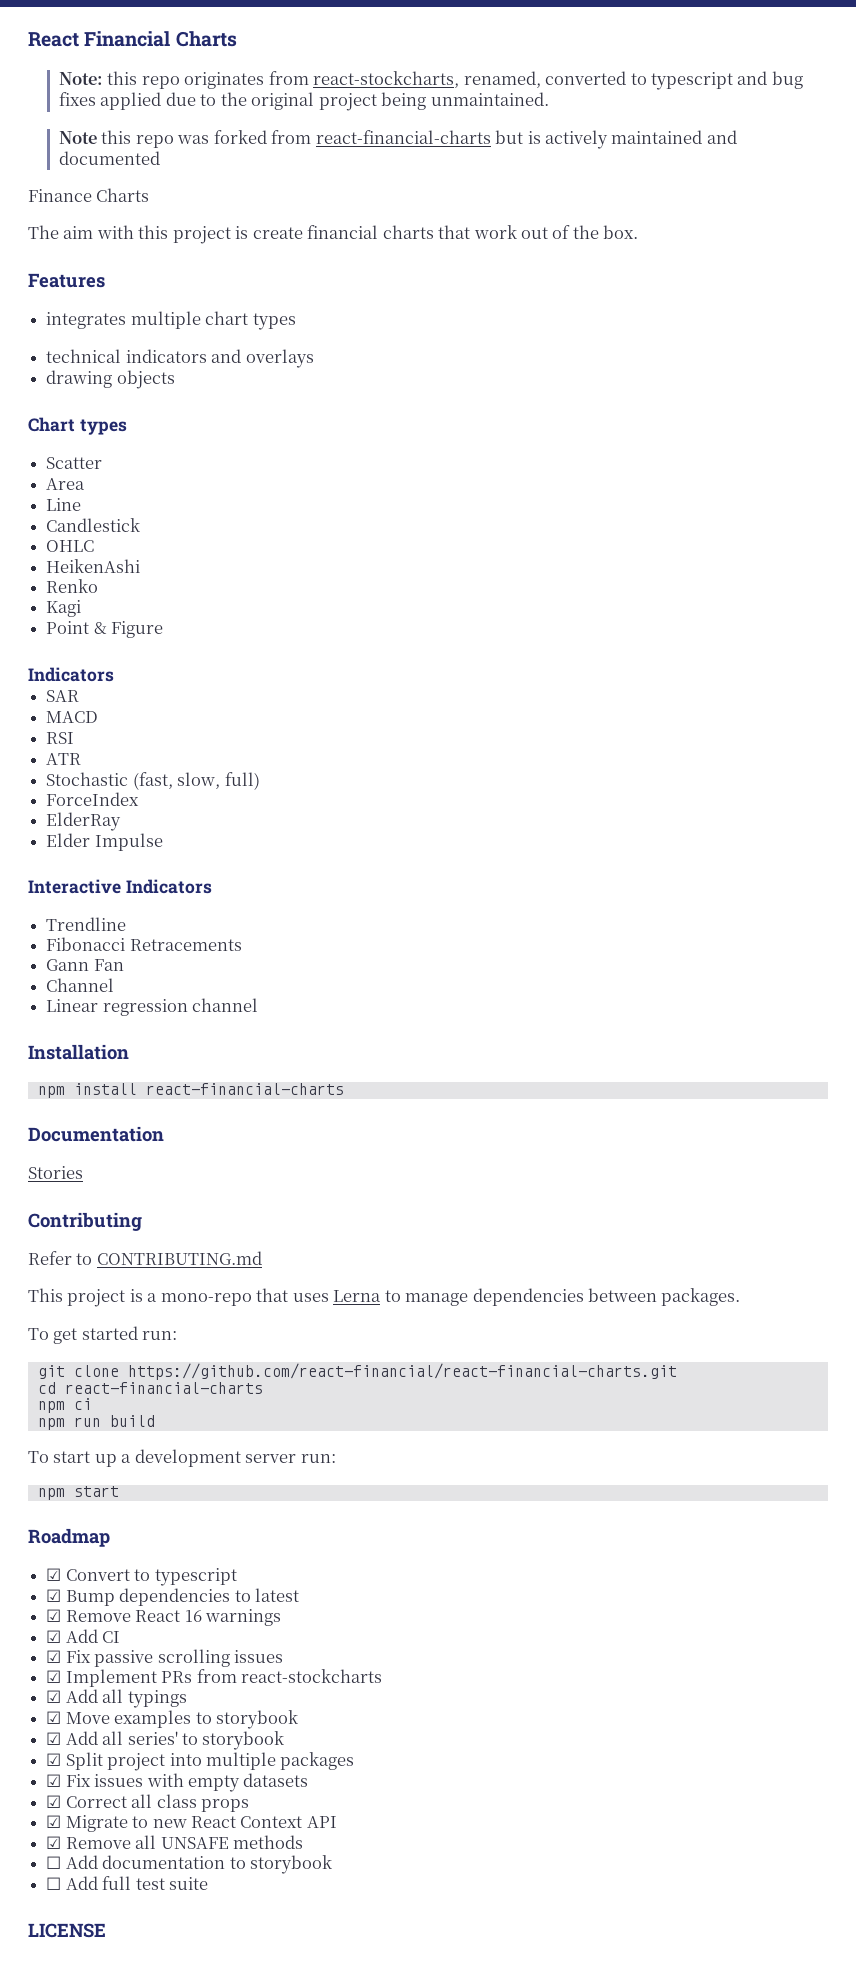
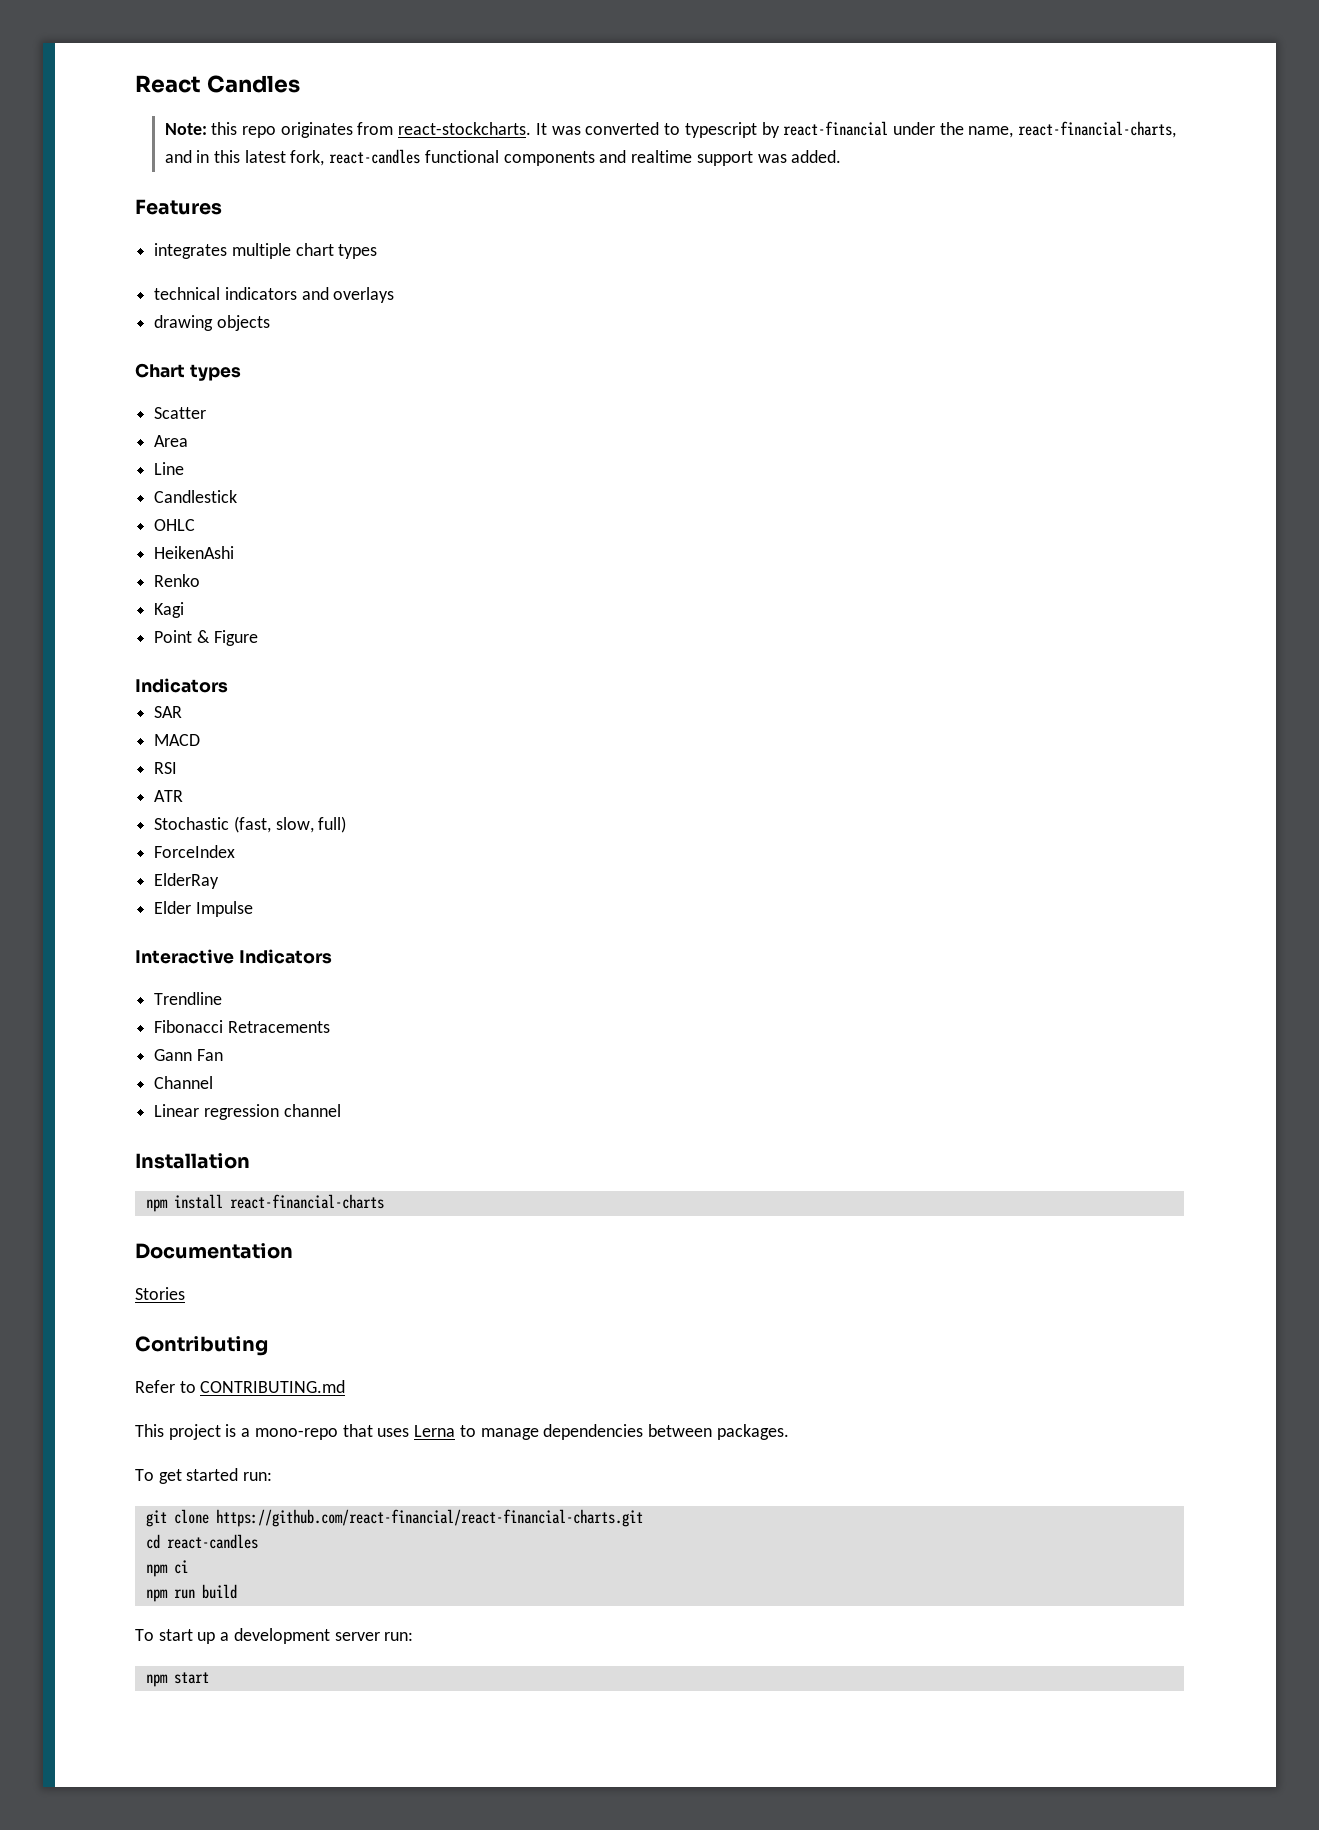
[28,31,237,47] React Financial Charts -> [135,75,300,93] React Candles
[313,71,803,90] [58,92,549,111] [58,130,737,149] [58,151,160,165] [28,188,150,202] [28,225,639,244] react-stockcharts, renamed, converted to typescript and bug fixes applied due to the original project being unmaintained. // Note this repo was forked from react-financial-charts but is actively maintained and documented // Finance Charts // The aim with this project is create financial charts that work out of the box. -> [398,121,1177,138] [164,149,842,166] react-stockcharts. It was converted to typescript by react-financial under the name, react-financial-charts, and in this latest fork, react-candles functional components and realtime support was added.
[64,1382,263,1394] react-financial-charts -> [166,1534,258,1549] react-candles
[28,1528,110,1547] [46,1568,237,1586] [46,1588,299,1606] [46,1609,281,1626] [46,1629,121,1643] [46,1649,283,1667] [46,1669,382,1687] [46,1689,187,1708] [46,1710,298,1729] [46,1731,285,1750] [46,1752,355,1771] [46,1773,309,1792] [46,1794,249,1812] [46,1815,337,1832] [46,1835,303,1849] [46,1855,332,1874] [46,1876,208,1890] [28,1923,106,1938] // Roadmap // ☑ Convert to typescript // ☑ Bump dependencies to latest // ☑ Remove React 16 warnings // ☑ Add CI // ☑ Fix passive scrolling issues // ☑ Implement PRs from react-stockcharts // ☑ Add all typings // ☑ Move examples to storybook // ☑ Add all series' to storybook // ☑ Split project into multiple packages // ☑ Fix issues with empty datasets // ☑ Correct all class props // ☑ Migrate to new React Context API // ☑ Remove all UNSAFE methods // ☐ Add documentation to storybook // ☐ Add full test suite // LICENSE -> (209, 1678) none

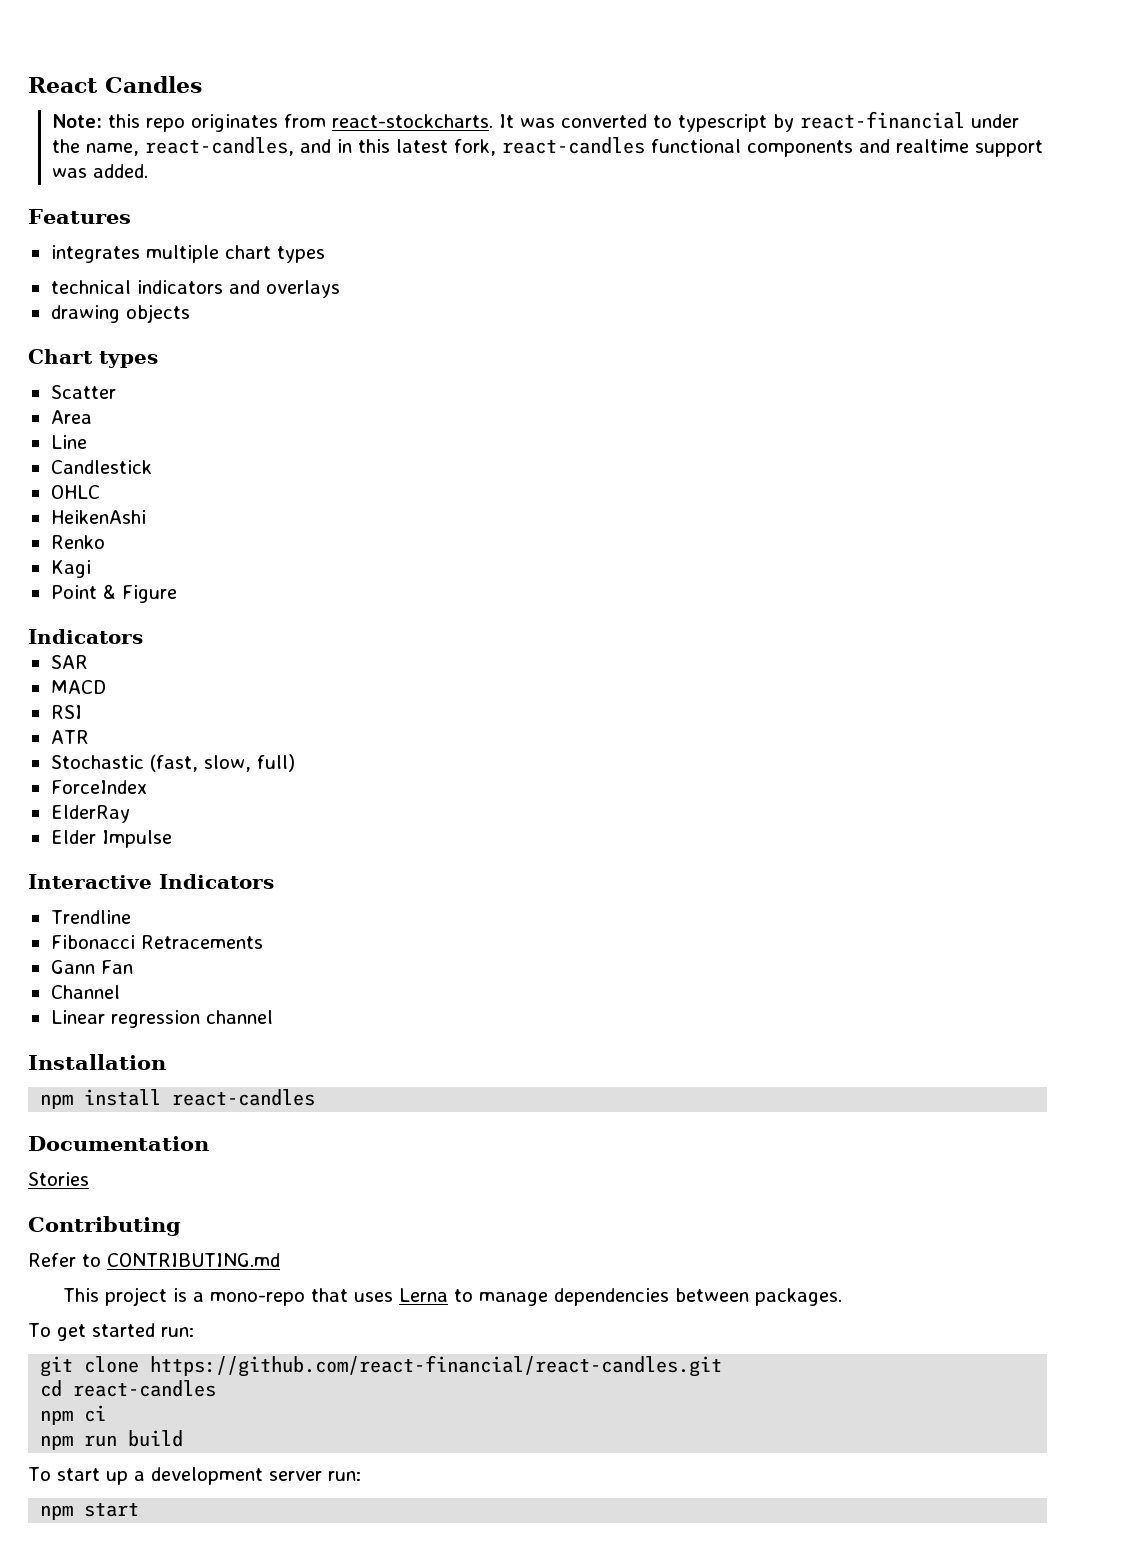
[1018,121,1177,138] react-financial-charts, -> [145,137,295,156] react-candles,
[229,1194,384,1209] react-financial-charts -> [172,1089,316,1106] react-candles
[215,1509,643,1527] https://github.com/react-financial/react-financial-charts.git -> [150,1355,723,1377] https://github.com/react-financial/react-candles.git

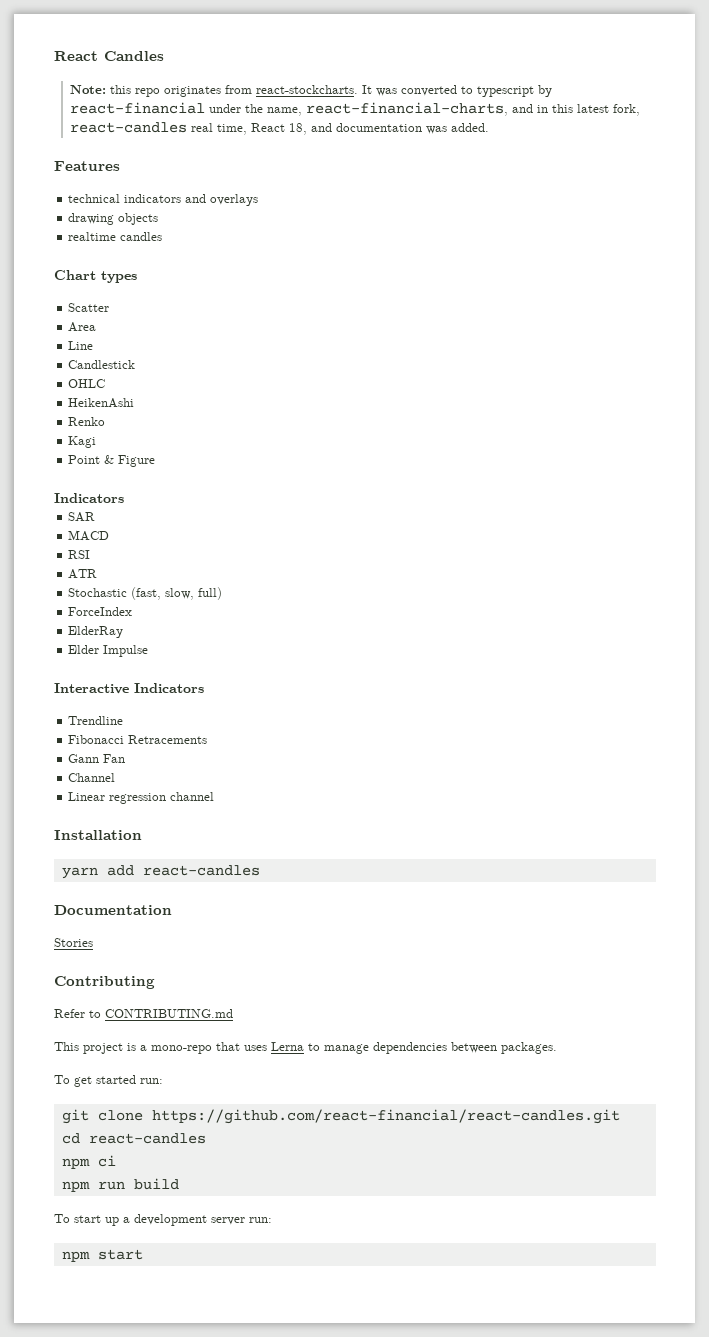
[145,137,295,156] react-candles, -> [306,102,509,116] react-financial-charts,
[651,139,1044,157] functional components and realtime support -> [191,123,423,135] real time, React 18, and documentation
[50,245,325,263] // integrates multiple chart types -> (120, 166) none
(190, 313) none -> [68,232,163,241] // realtime candles
[40,1089,162,1109] npm install -> [61,865,134,879] yarn add

